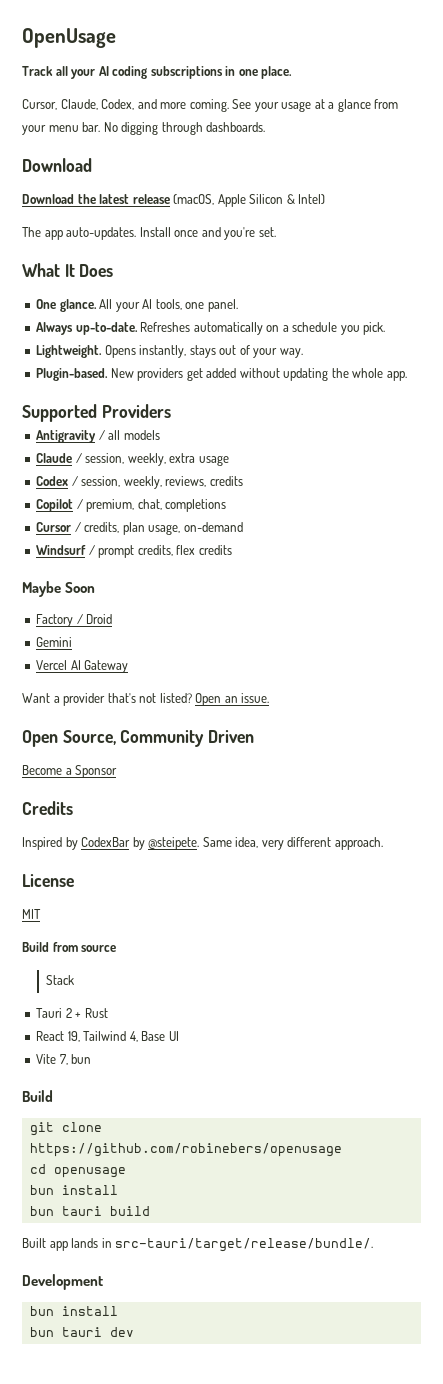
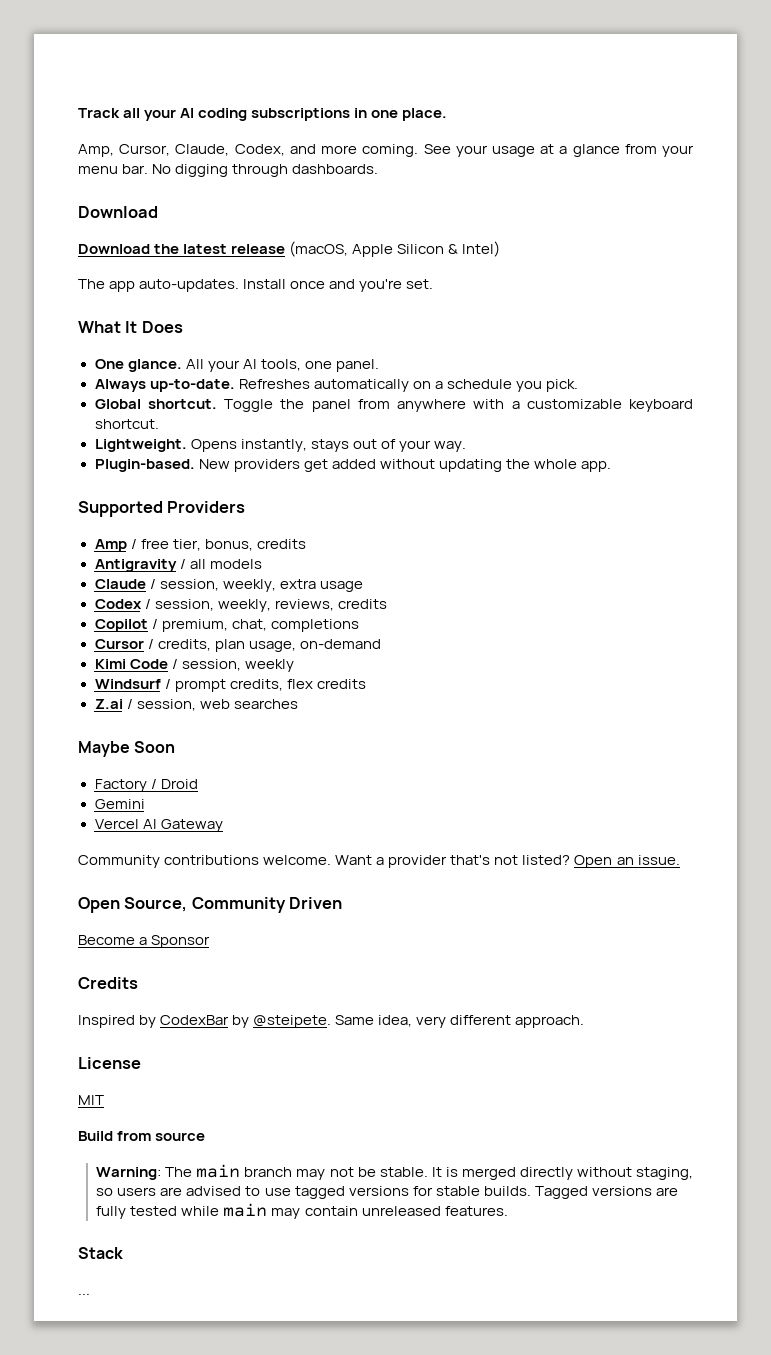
[22,28,116,48] OpenUsage // -> (78, 113) none
(293, 72) none -> [78,144,114,157] Amp,
(386, 328) none -> [94,399,693,412] [94,419,159,429] // Global shortcut. Toggle the panel from anywhere with a customizable keyboard shortcut.
(171, 411) none -> [94,539,306,552] // Amp / free tier, bonus, credits
(243, 527) none -> [94,659,294,672] // Kimi Code / session, weekly
(232, 550) none -> [94,699,298,711] // Z.ai / session, web searches
(129, 666) none -> [78,855,332,868] Community contributions welcome.
[46,975,75,985] [36,1008,108,1018] [36,1031,179,1042] [36,1054,92,1065] [22,1090,53,1102] [29,1122,102,1136] [29,1143,342,1157] [29,1164,126,1178] [29,1185,118,1195] [29,1206,150,1216] [22,1238,374,1252] [22,1274,103,1290] [29,1306,118,1316] [29,1327,134,1337] Stack // Tauri 2 + Rust // React 19, Tailwind 4, Base UI // Vite 7, bun // Build // git clone https://github.com/robinebers/openusage // cd openusage // bun install // bun tauri build // Built app lands in src-tauri/target/release/bundle/. // Development // bun install // bun tauri dev -> [96,1164,693,1180] [96,1186,678,1199] [96,1203,508,1219] [78,1247,123,1259] [78,1293,90,1295] Warning: The main branch may not be stable. It is merged directly without staging, so users are advised to use tagged versions for stable builds. Tagged versions are fully tested while main may contain unreleased features. // Stack // ...

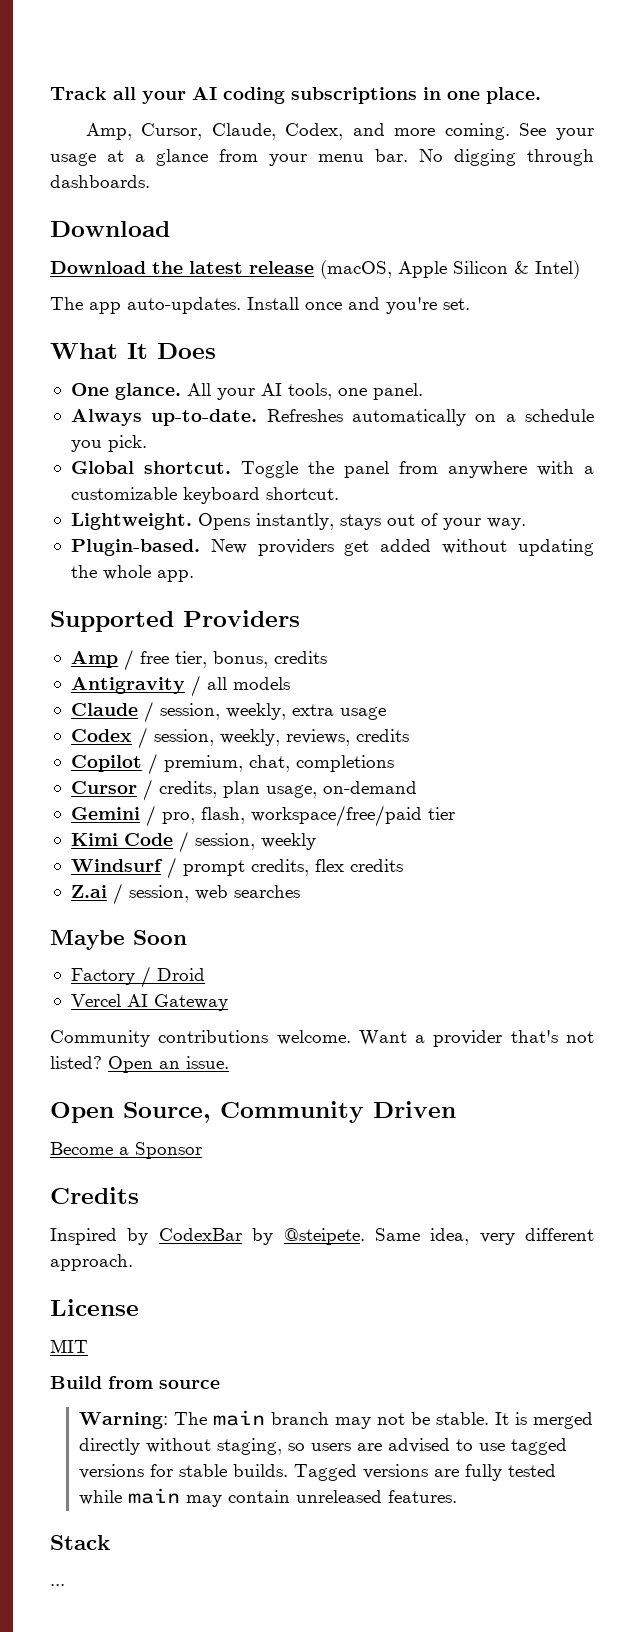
(381, 644) none -> [70,805,455,827] // Gemini / pro, flash, workspace/free/paid tier
[94,799,145,809] // Gemini -> (205, 974) none

